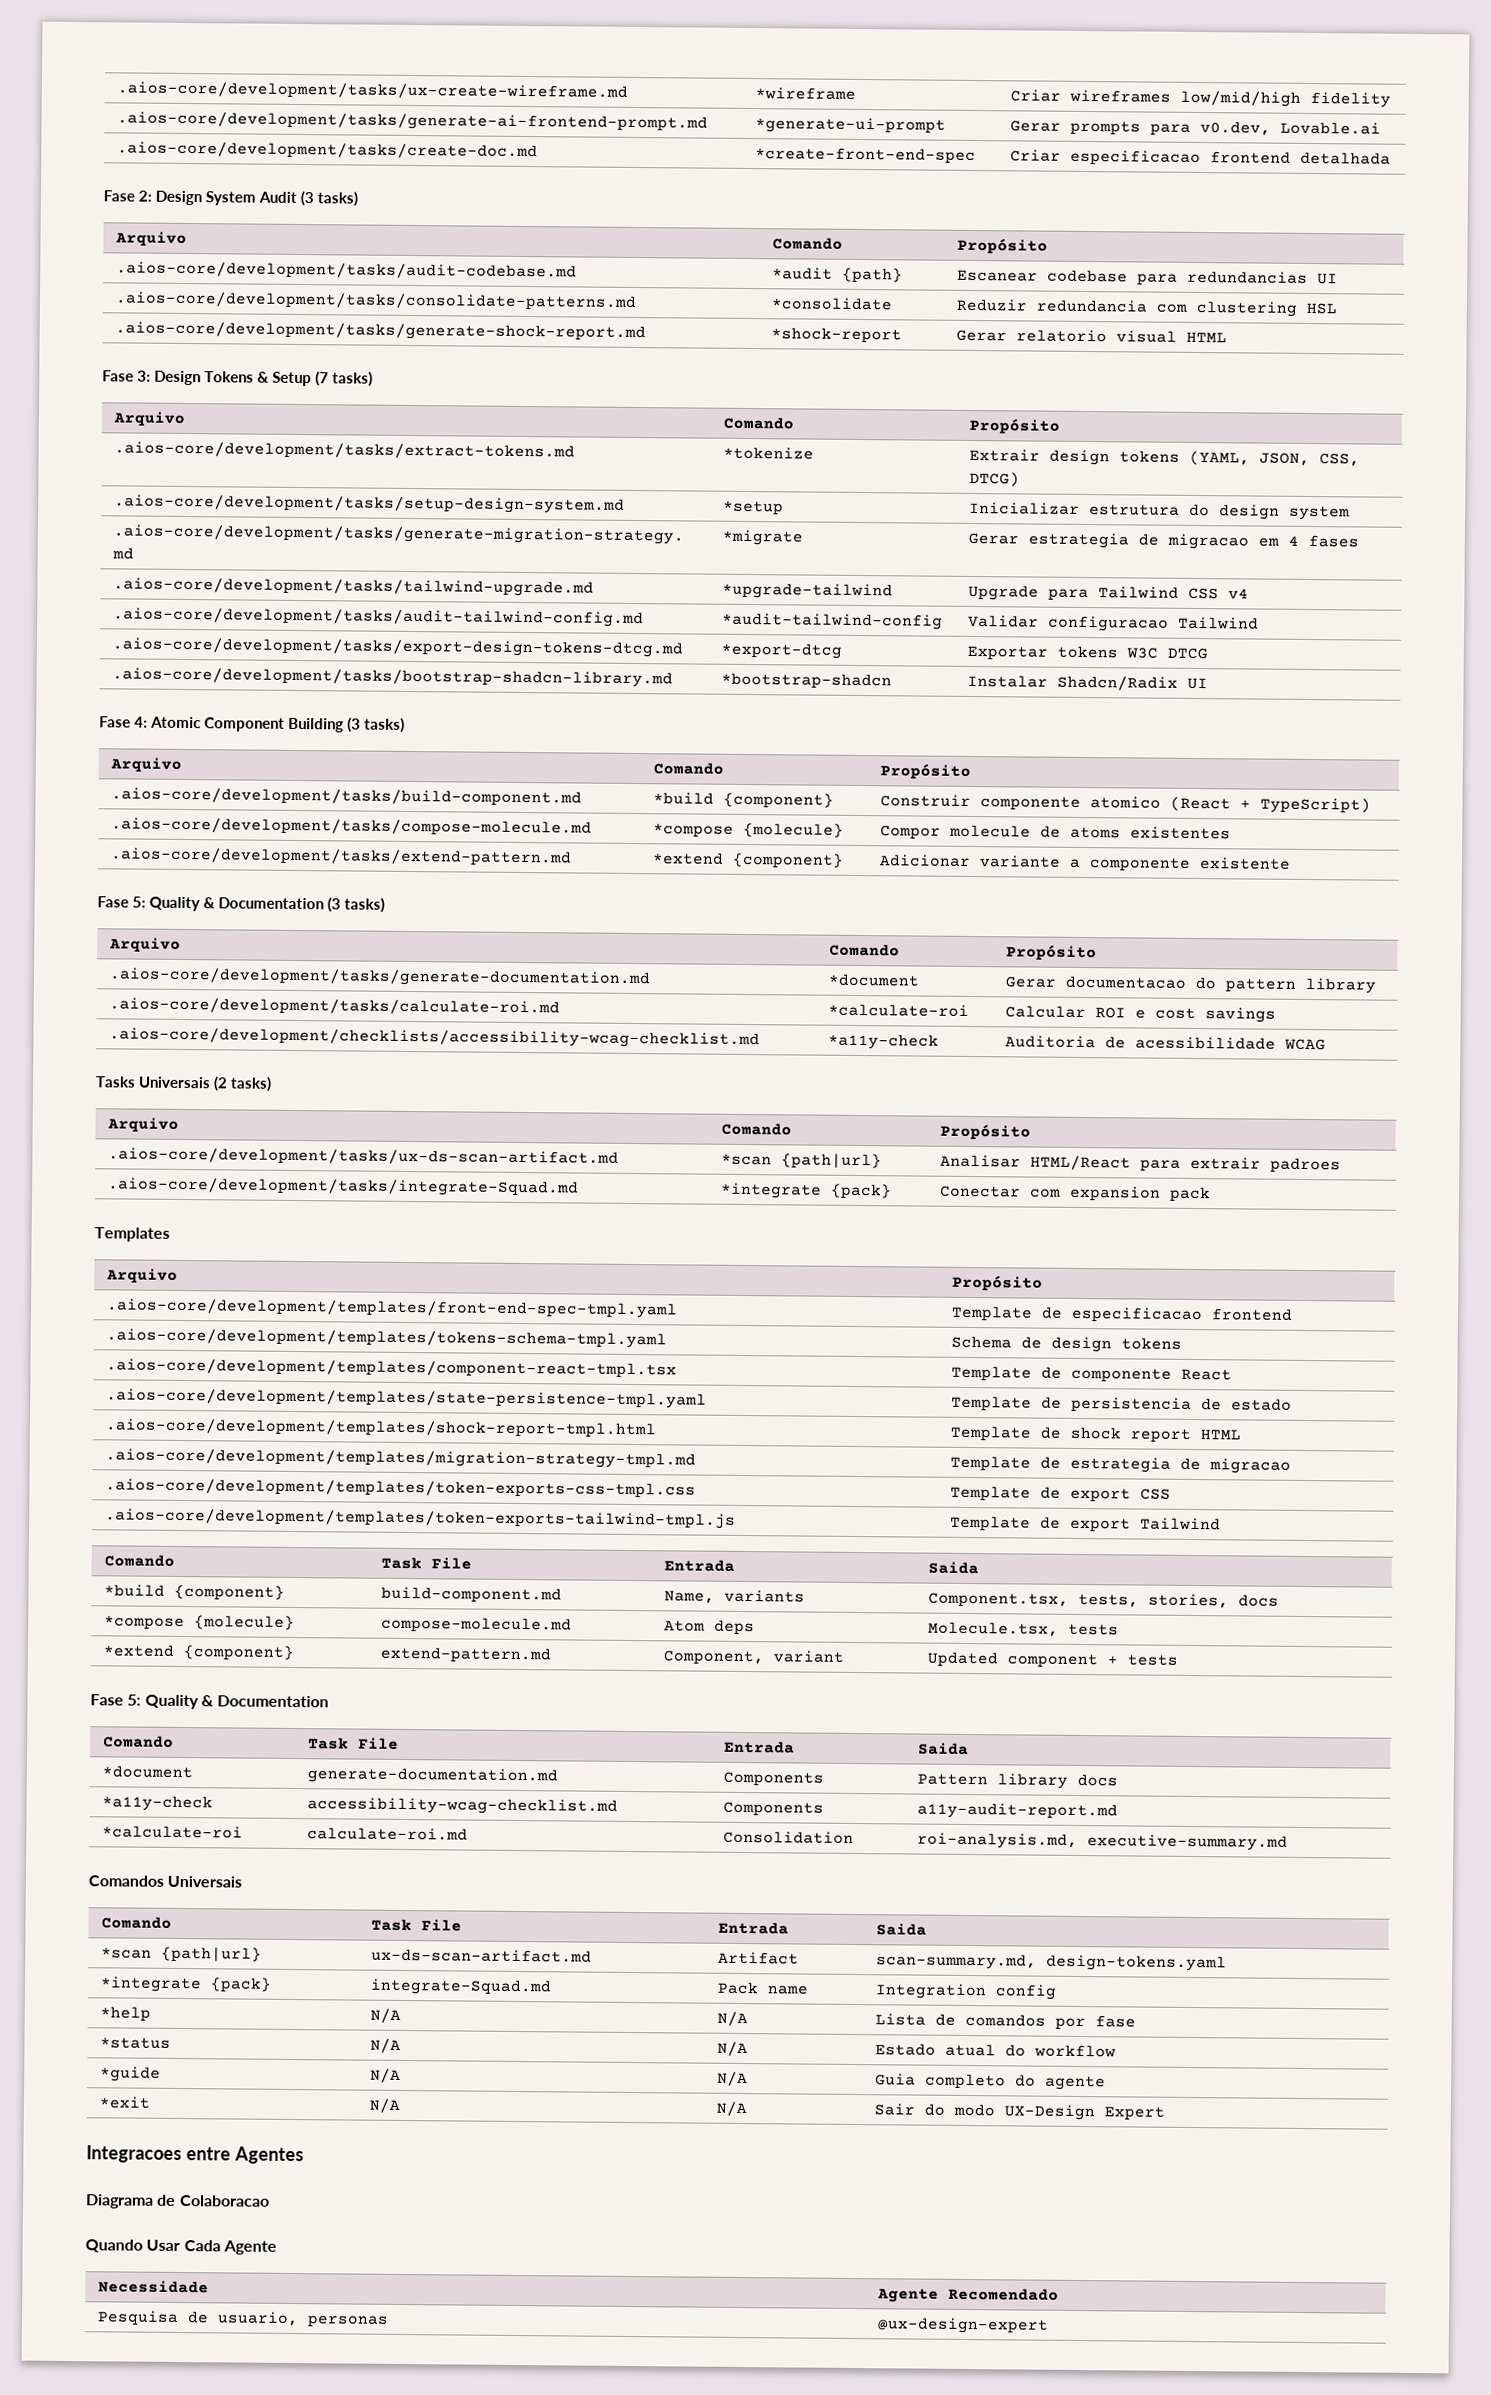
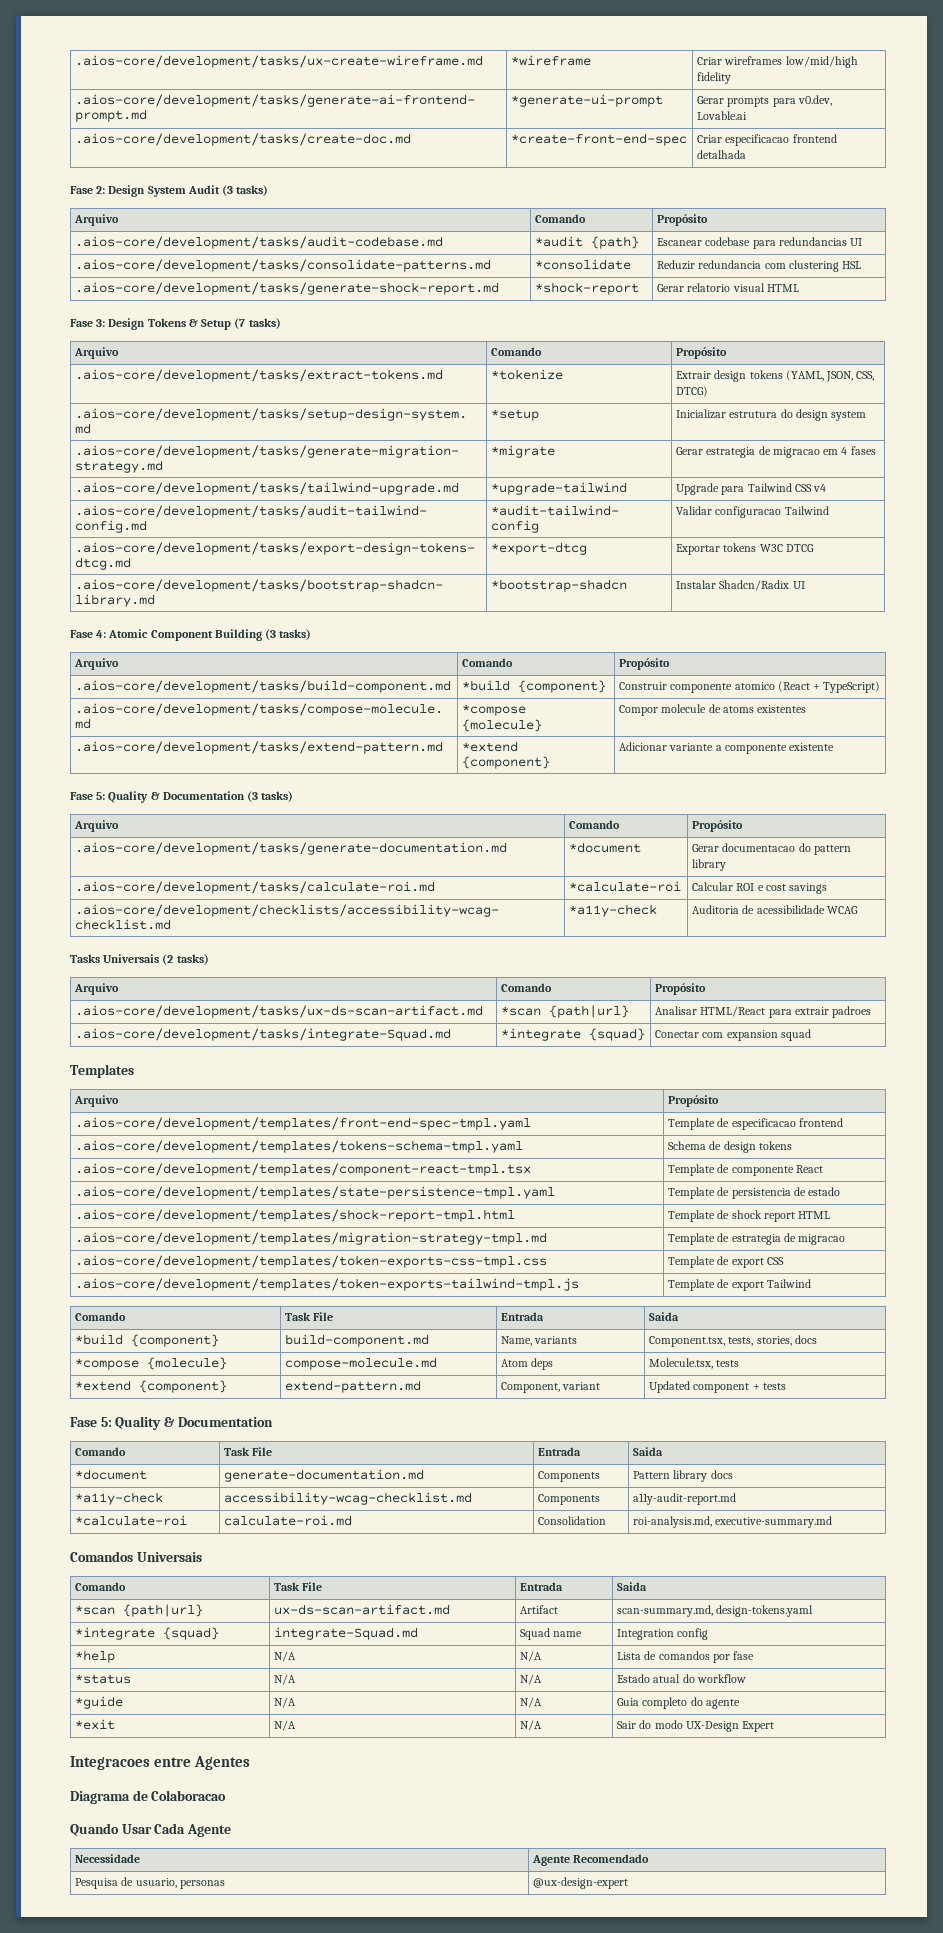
[829,1183,892,1200] {pack} -> [589,1028,646,1041] {squad}
[1168,1186,1211,1203] pack -> [780,1029,811,1041] squad
[209,1977,272,1993] {pack} -> [163,1627,220,1640] {squad}
[716,1981,759,1995] Pack -> [520,1628,551,1640] Squad

